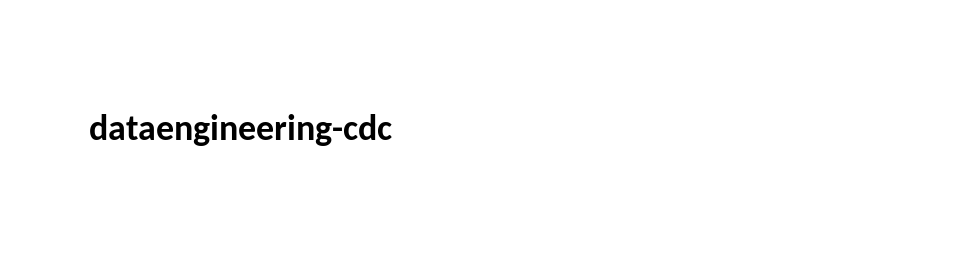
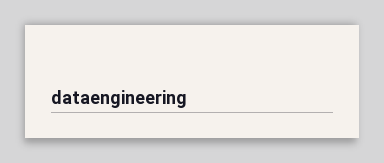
[89,114,392,146] dataengineering-cdc -> [51,90,187,108] dataengineering

